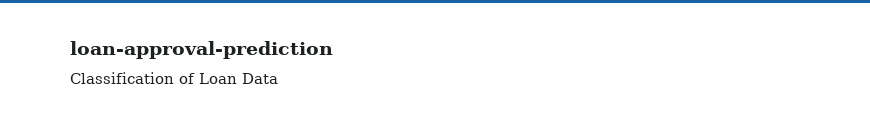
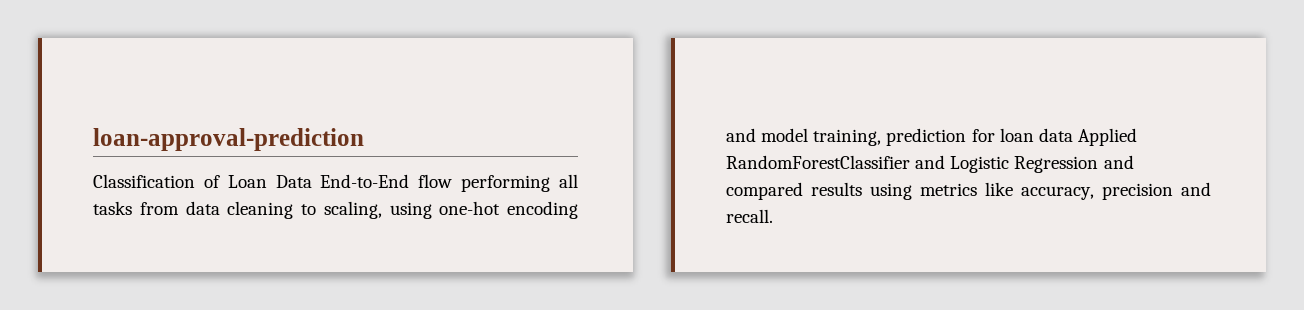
(278, 78) none -> [320,174,578,192] [93,201,578,219] [726,128,1137,146] [726,155,1134,173] [726,182,1211,200] [726,209,773,223] End-to-End flow performing all tasks from data cleaning to scaling, using one-hot encoding and model training, prediction for loan data Applied RandomForestClassifier and Logistic Regression and compared results using metrics like accuracy, precision and recall.

